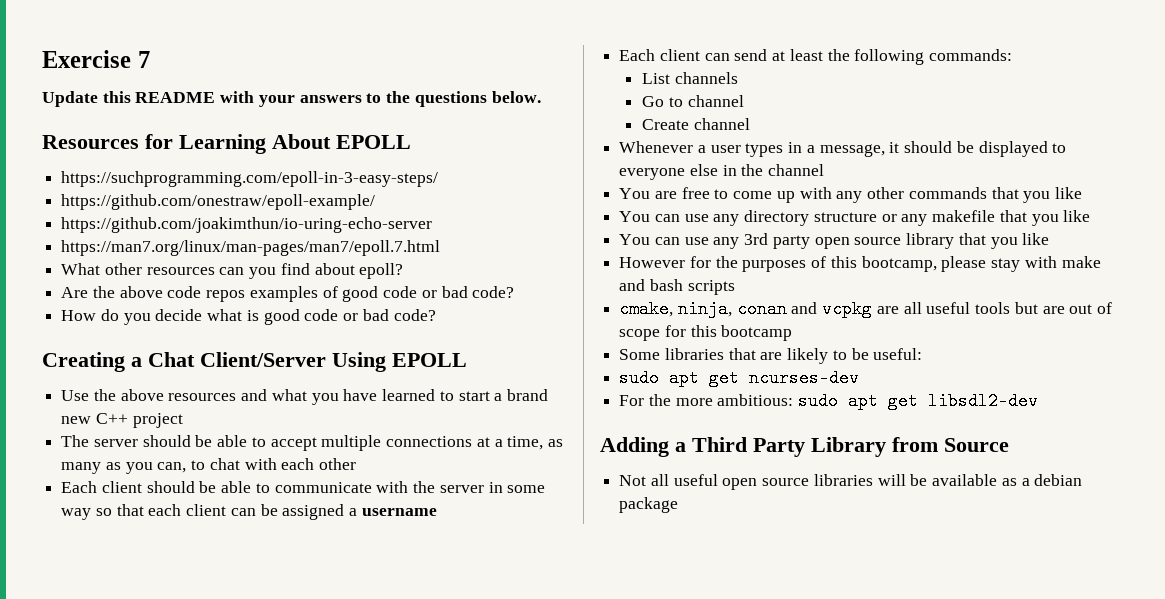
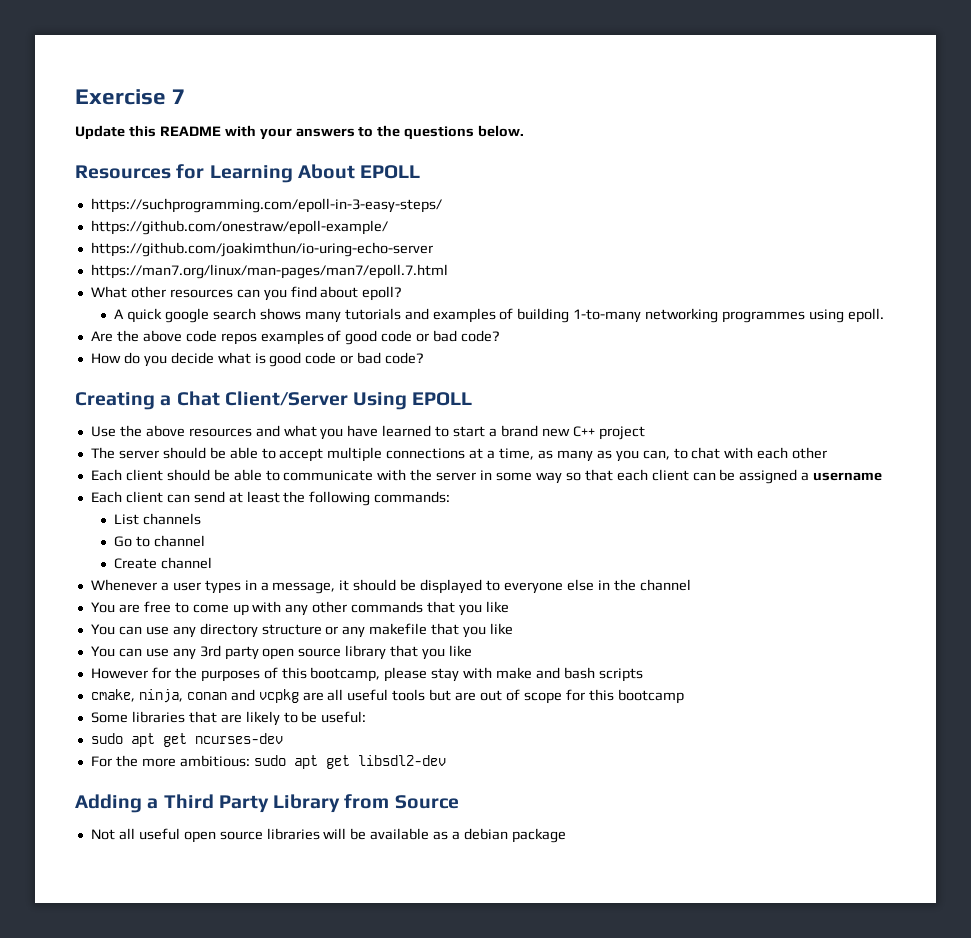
(404, 271) none -> [114,308,884,323] // A quick google search shows many tutorials and examples of building 1-to-many networking programmes using epoll.

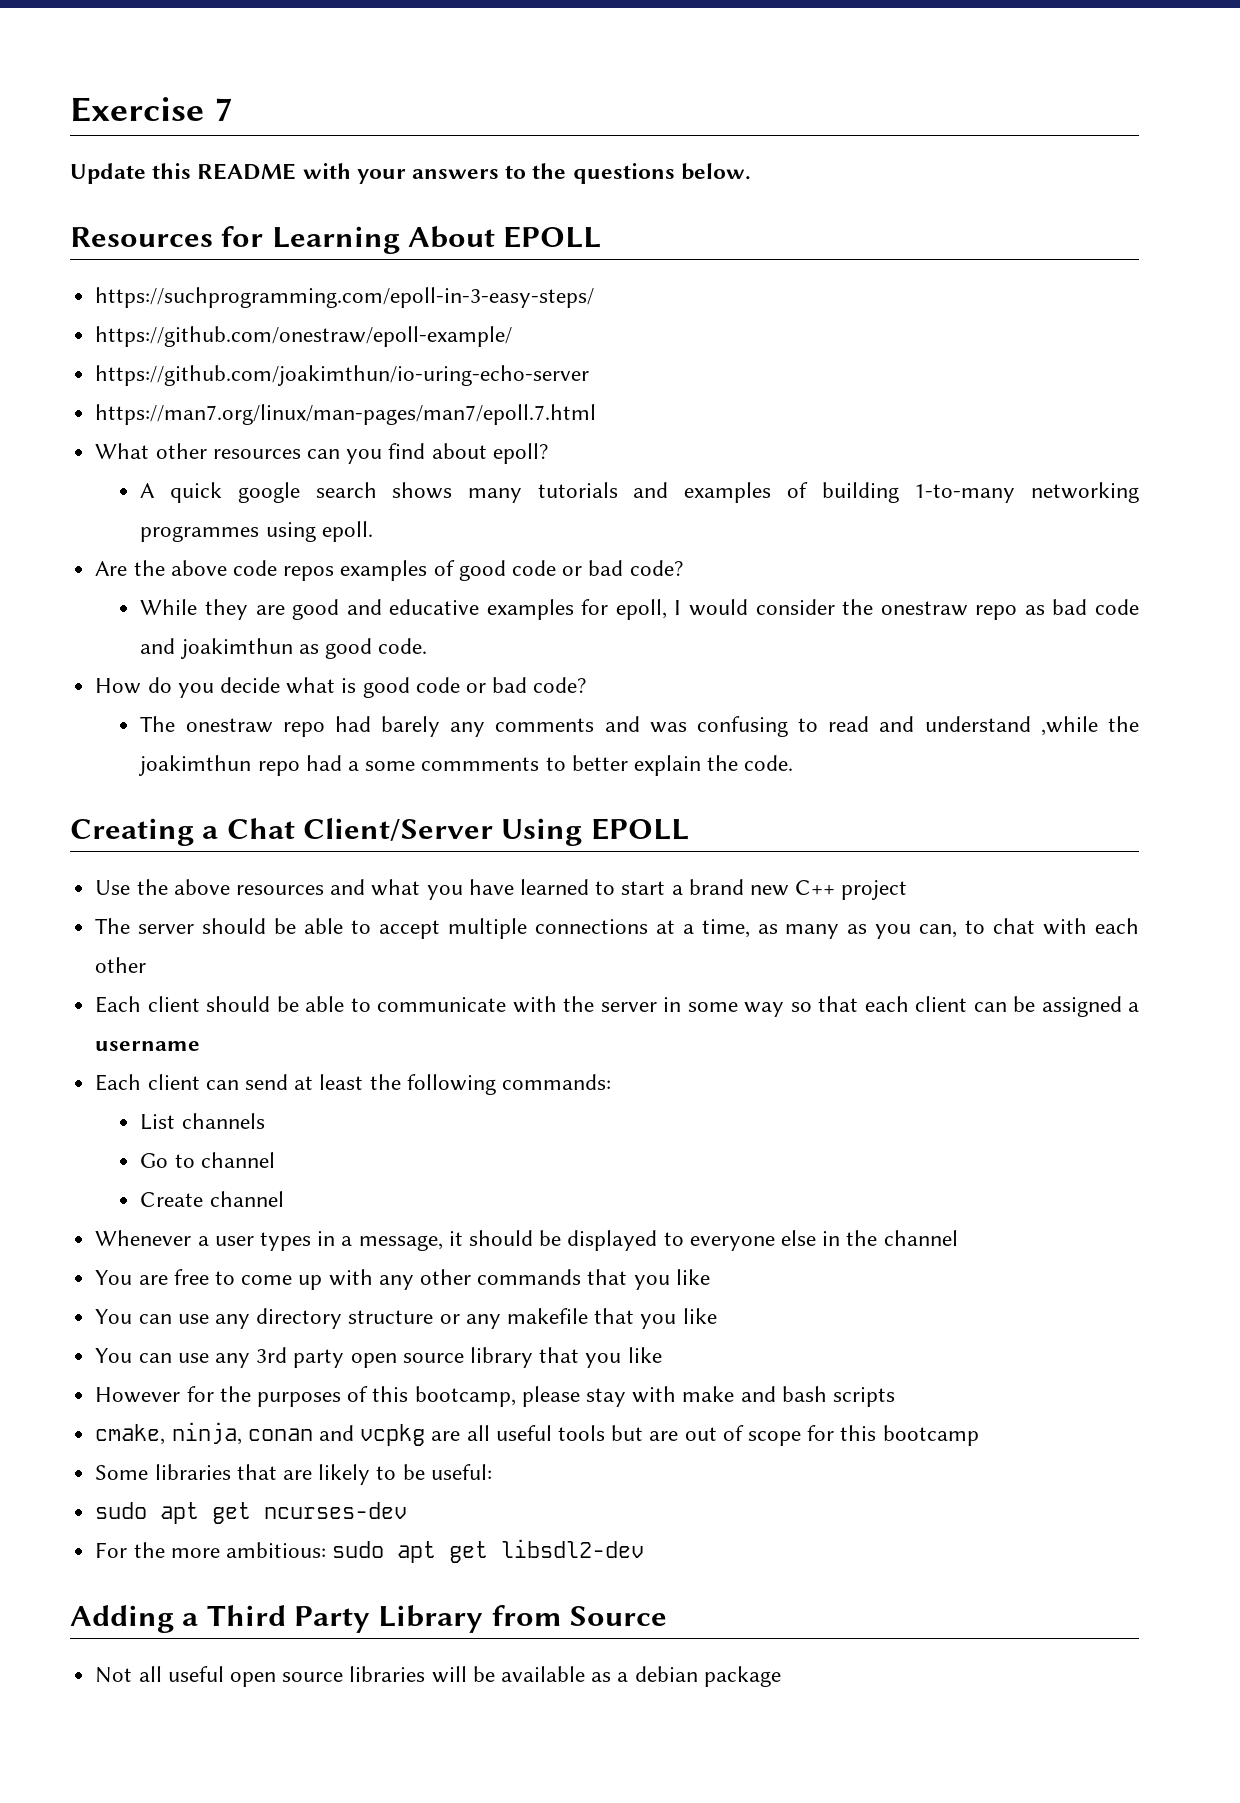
(501, 336) none -> [140,599,1140,620] [140,638,428,659] // While they are good and educative examples for epoll, I would consider the onestraw repo as bad code and joakimthun as good code.
(425, 358) none -> [140,716,1139,737] [139,755,794,776] // The onestraw repo had barely any comments and was confusing to read and understand ,while the joakimthun repo had a some commments to better explain the code.

